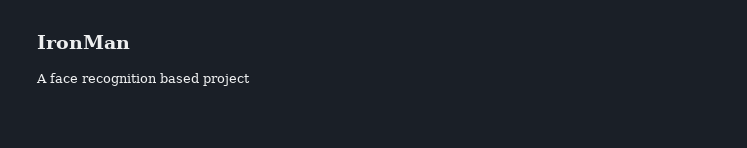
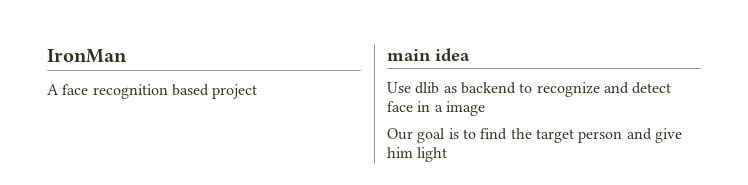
(250, 80) none -> [387,48,470,62] [387,82,672,97] [387,101,485,116] [387,128,682,143] [387,147,448,162] // main idea // Use dlib as backend to recognize and detect face in a image // Our goal is to find the target person and give him light

